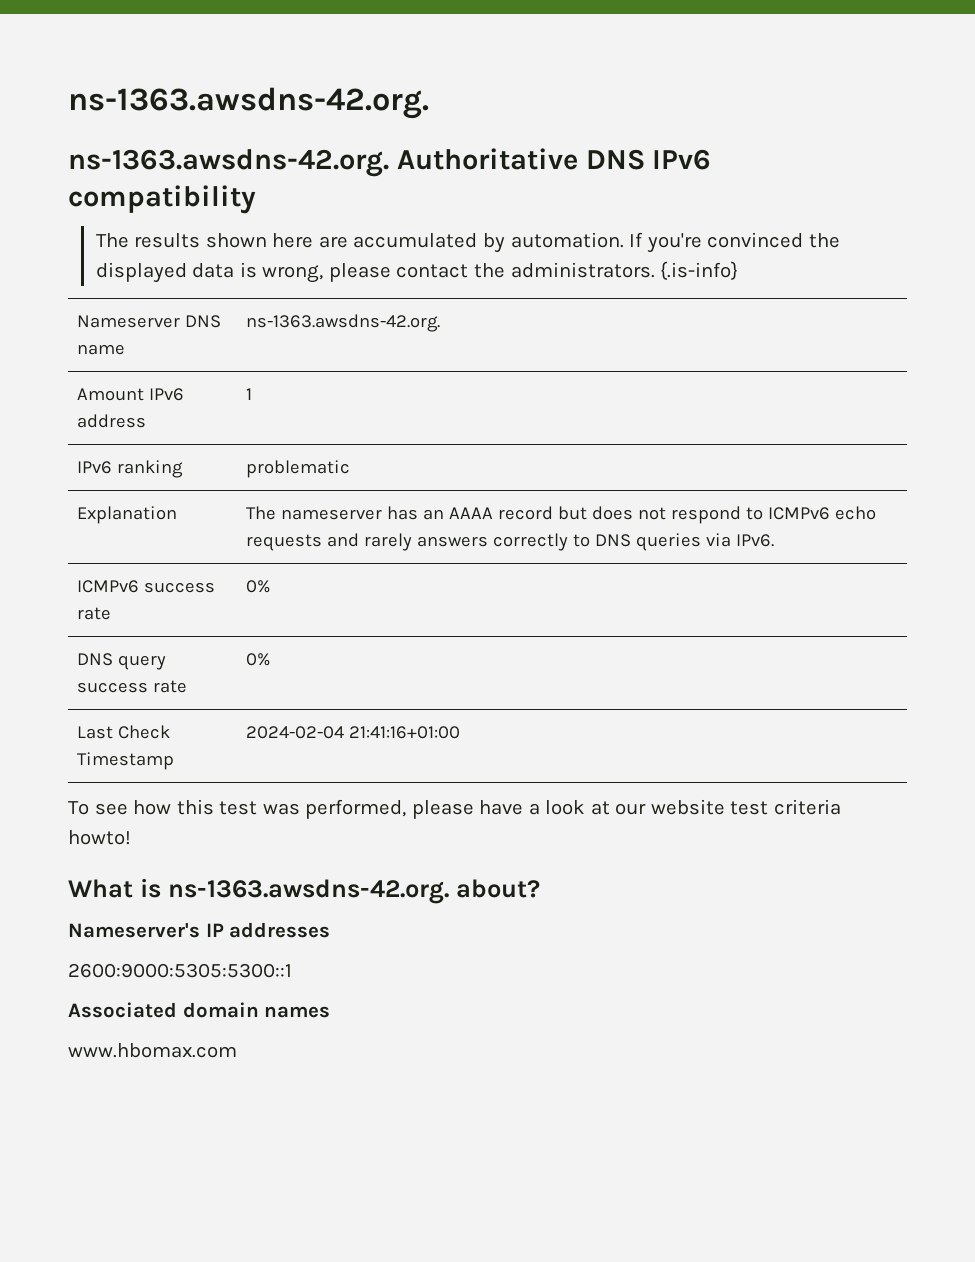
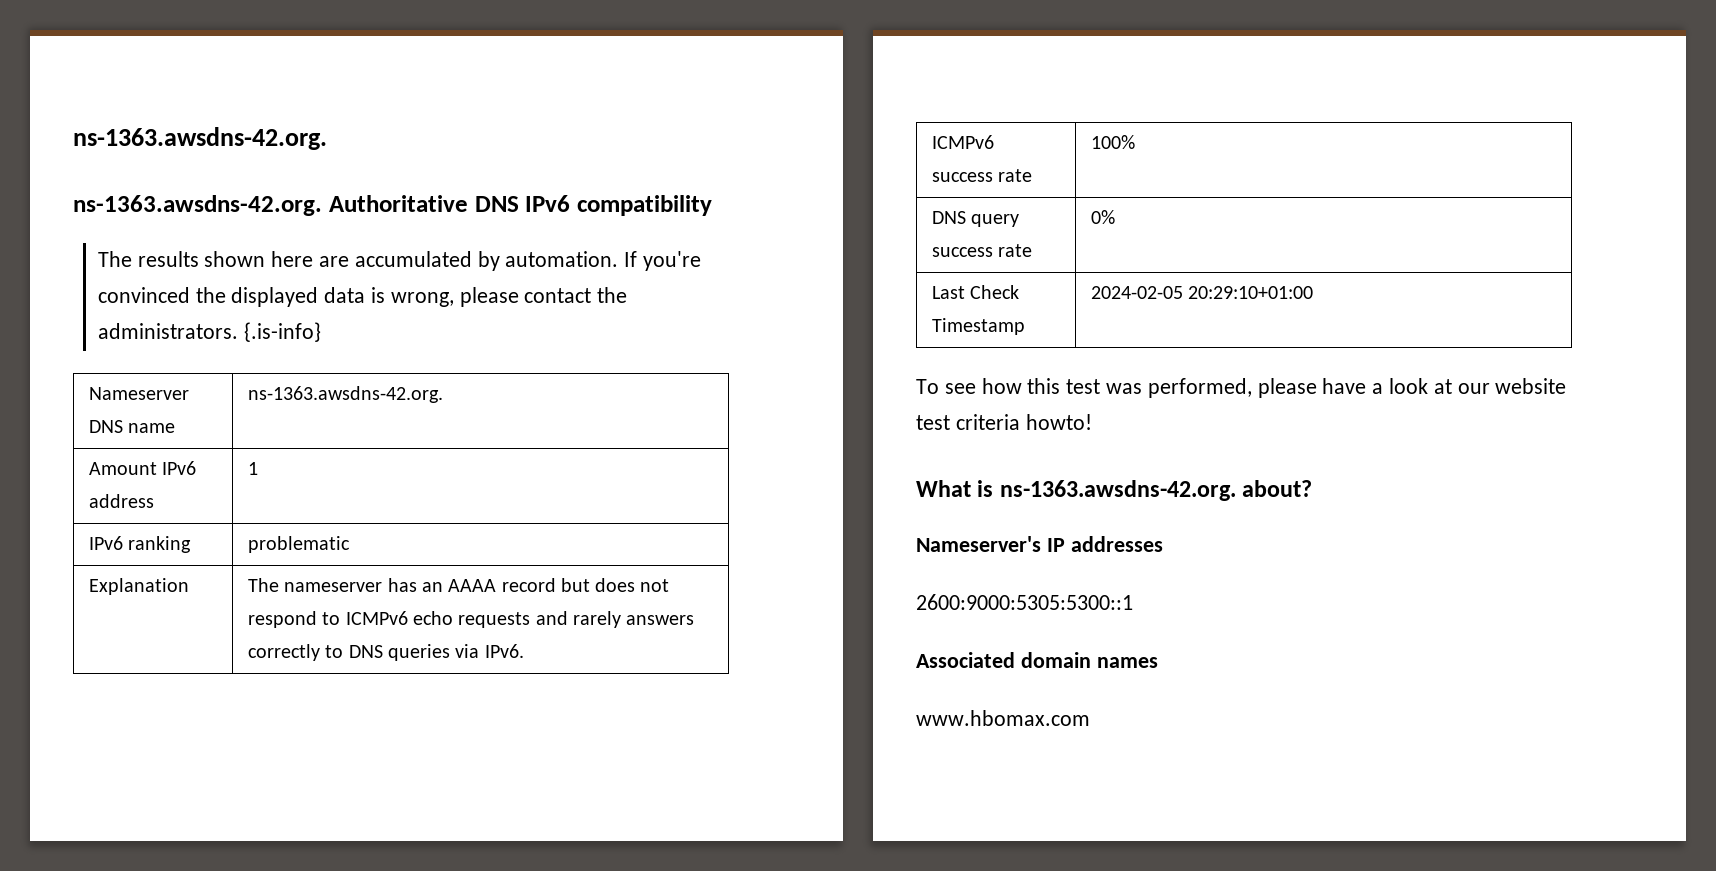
[245,580,270,593] 0% -> [1091,135,1136,149] 100%
[245,726,460,739] 2024-02-04 21:41:16+01:00 -> [1091,286,1314,299] 2024-02-05 20:29:10+01:00

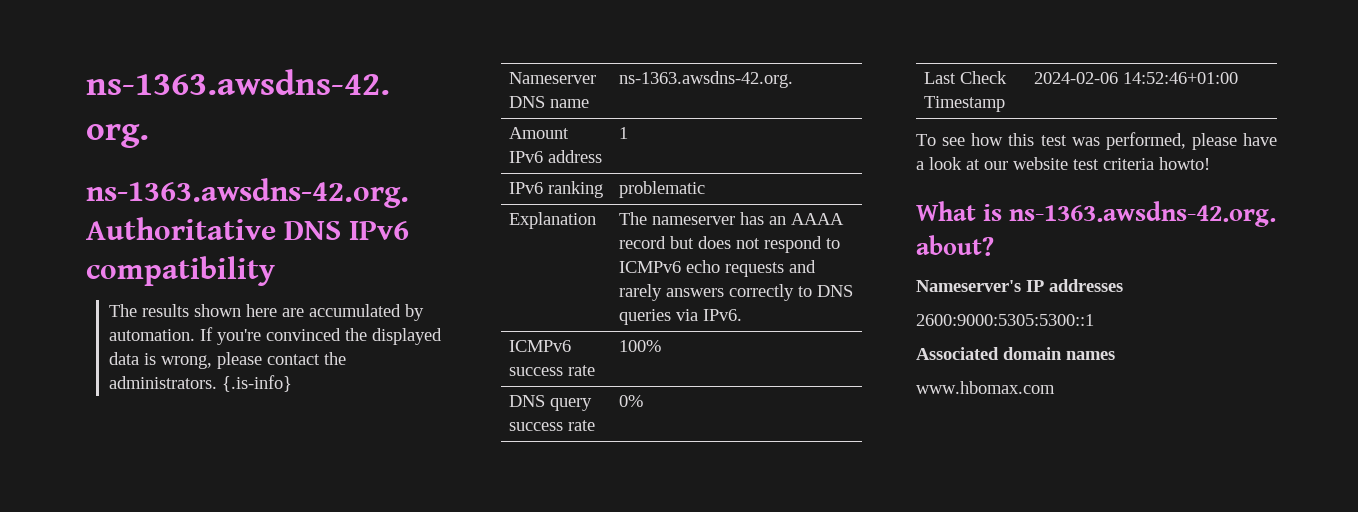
[1091,286,1314,299] 2024-02-05 20:29:10+01:00 -> [1033,72,1238,84] 2024-02-06 14:52:46+01:00

